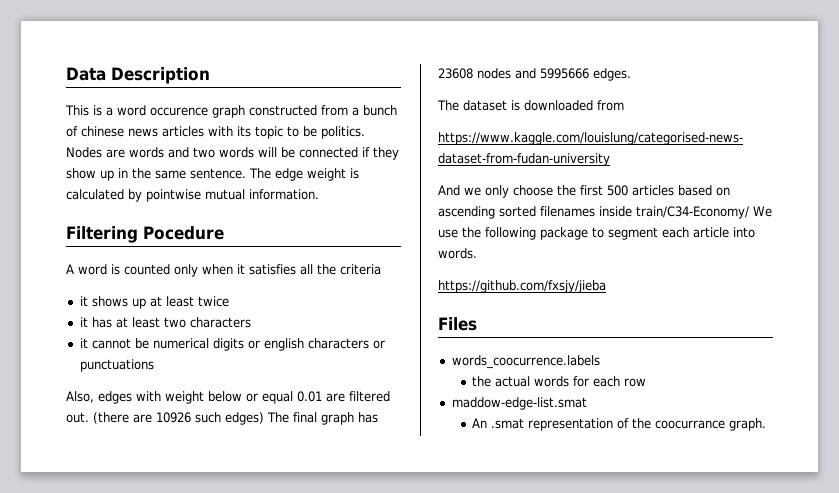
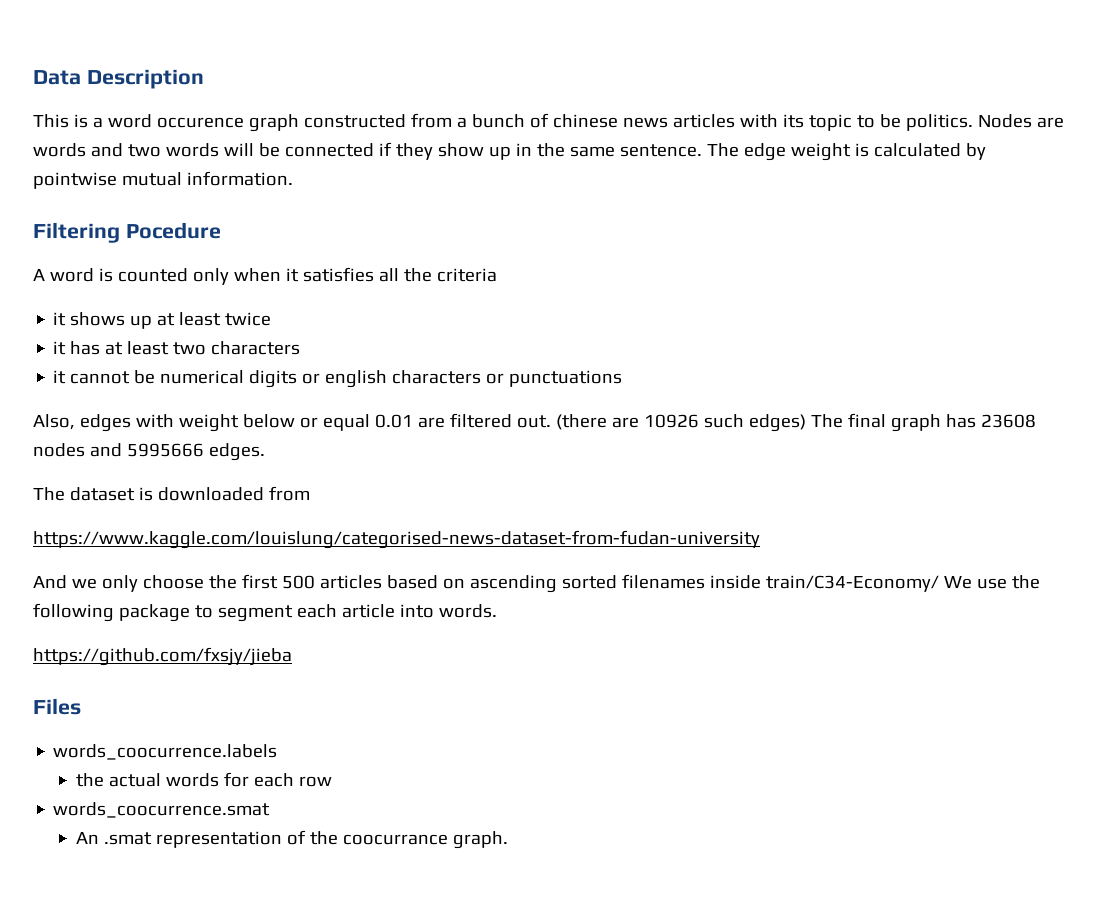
[451,397,587,410] maddow-edge-list.smat -> [53,802,271,818] words_coocurrence.smat

